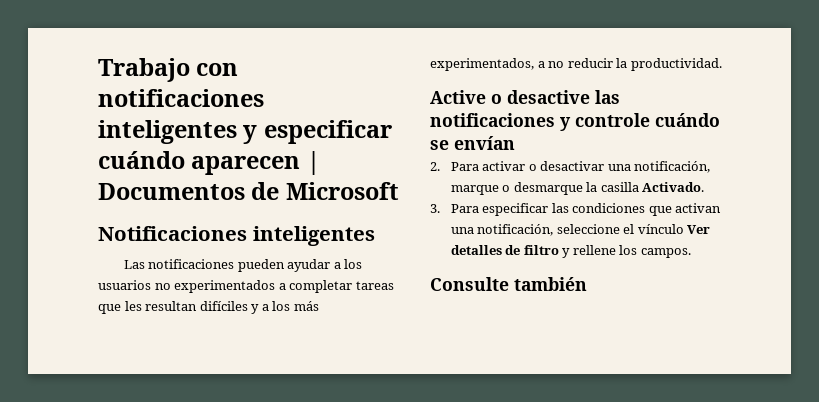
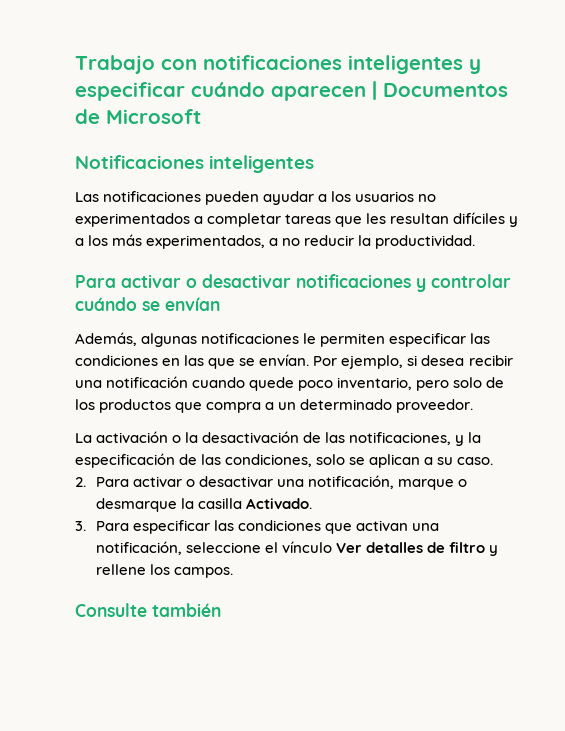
[430,90,620,104] Active o desactive las -> [75,274,291,288] Para activar o desactivar
[575,113,650,127] controle -> [431,274,511,288] controlar
(515, 143) none -> [75,332,491,347] [75,354,513,369] [75,376,505,391] [75,399,474,413] [75,431,482,446] [75,453,494,468] // Además, algunas notificaciones le permiten especificar las condiciones en las que se envían. Por ejemplo, si desea recibir una notificación cuando quede poco inventario, pero solo de los productos que compra a un determinado proveedor. // La activación o la desactivación de las notificaciones, y la especificación de las condiciones, solo se aplican a su caso.

